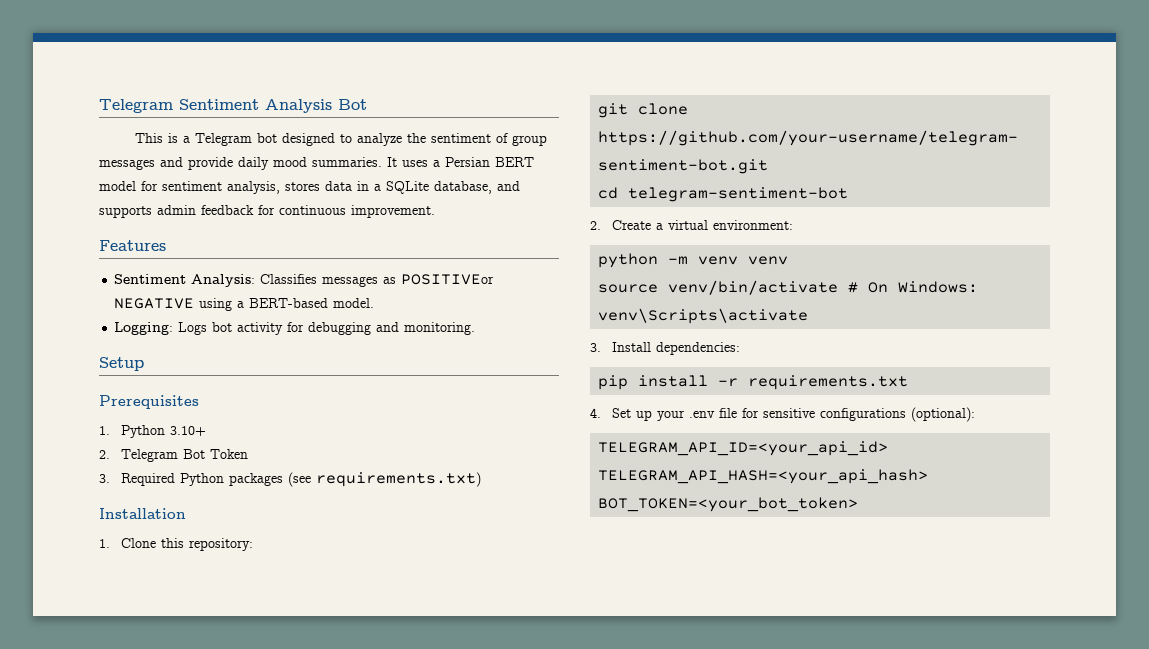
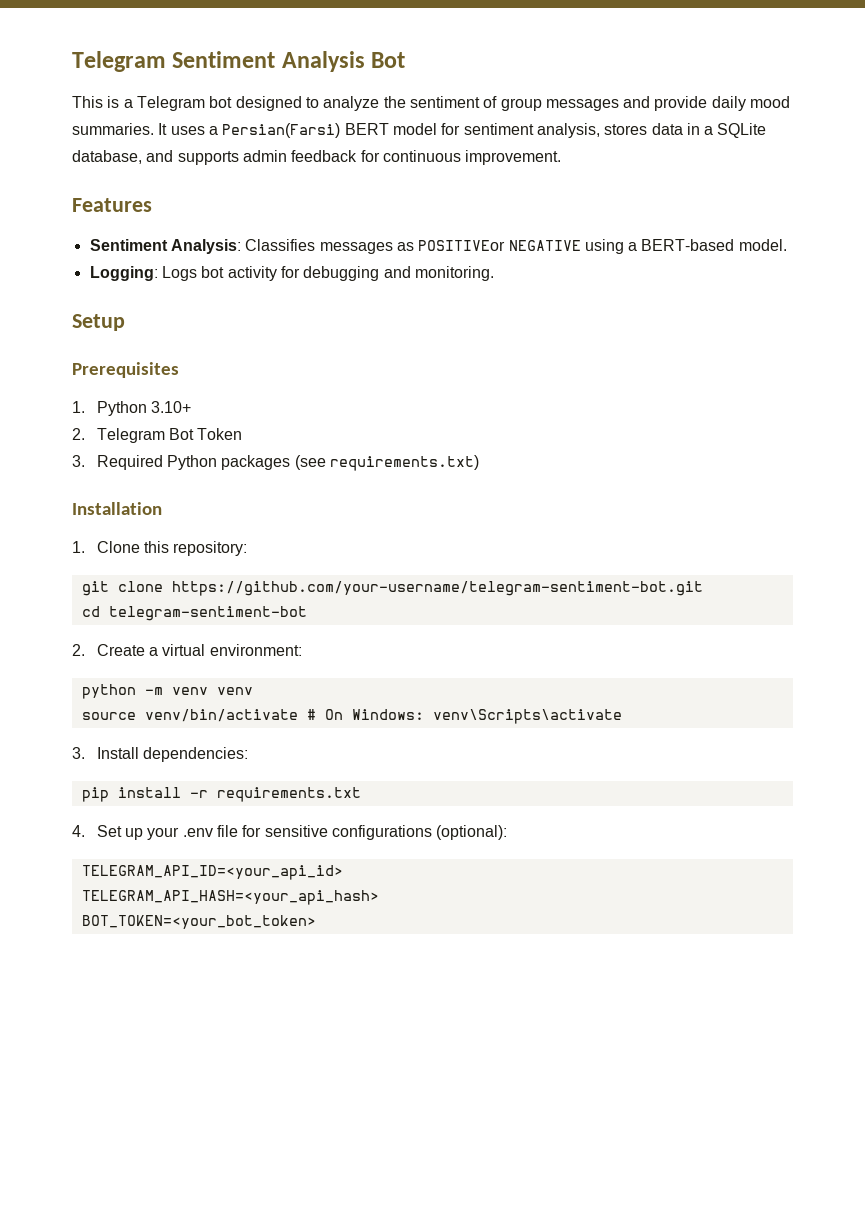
[445,157,490,167] Persian -> [222,123,341,138] Persian(Farsi)

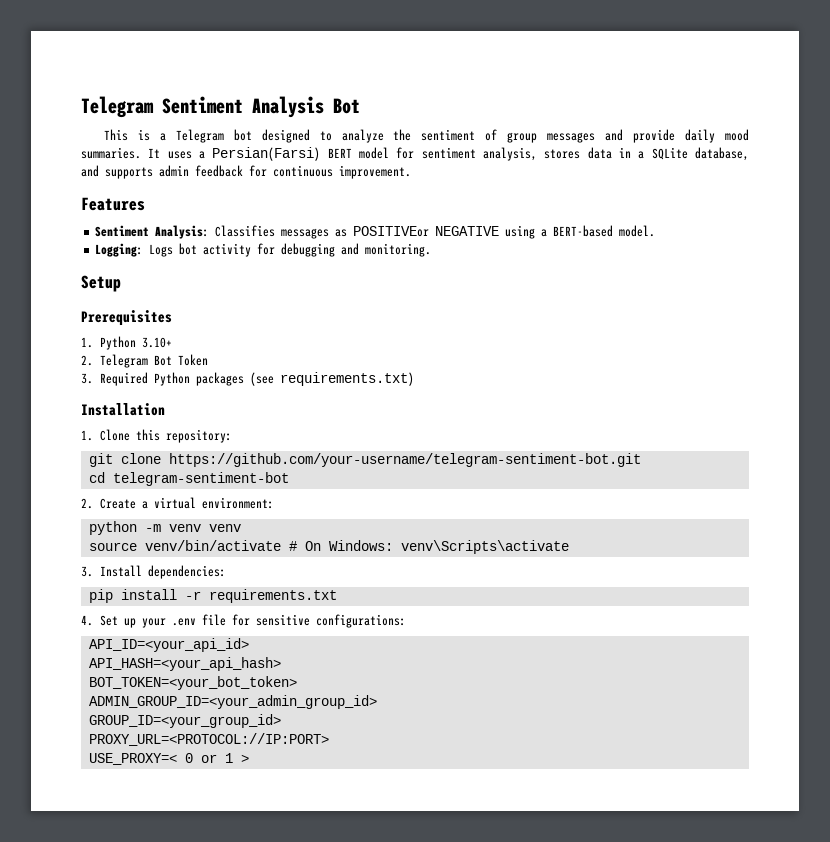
[332,825,508,840] [81,865,343,880] [81,890,379,905] [81,915,316,929] configurations (optional): // TELEGRAM_API_ID=<your_api_id> // TELEGRAM_API_HASH=<your_api_hash> // BOT_TOKEN=<your_bot_token> -> [316,614,407,628] [88,638,249,652] [88,657,281,671] [88,676,297,690] [88,695,377,709] [88,714,281,728] [88,733,329,746] [88,753,249,765] configurations: // API_ID=<your_api_id> // API_HASH=<your_api_hash> // BOT_TOKEN=<your_bot_token> // ADMIN_GROUP_ID=<your_admin_group_id> // GROUP_ID=<your_group_id> // PROXY_URL=<PROTOCOL://IP:PORT> // USE_PROXY=< 0 or 1 >

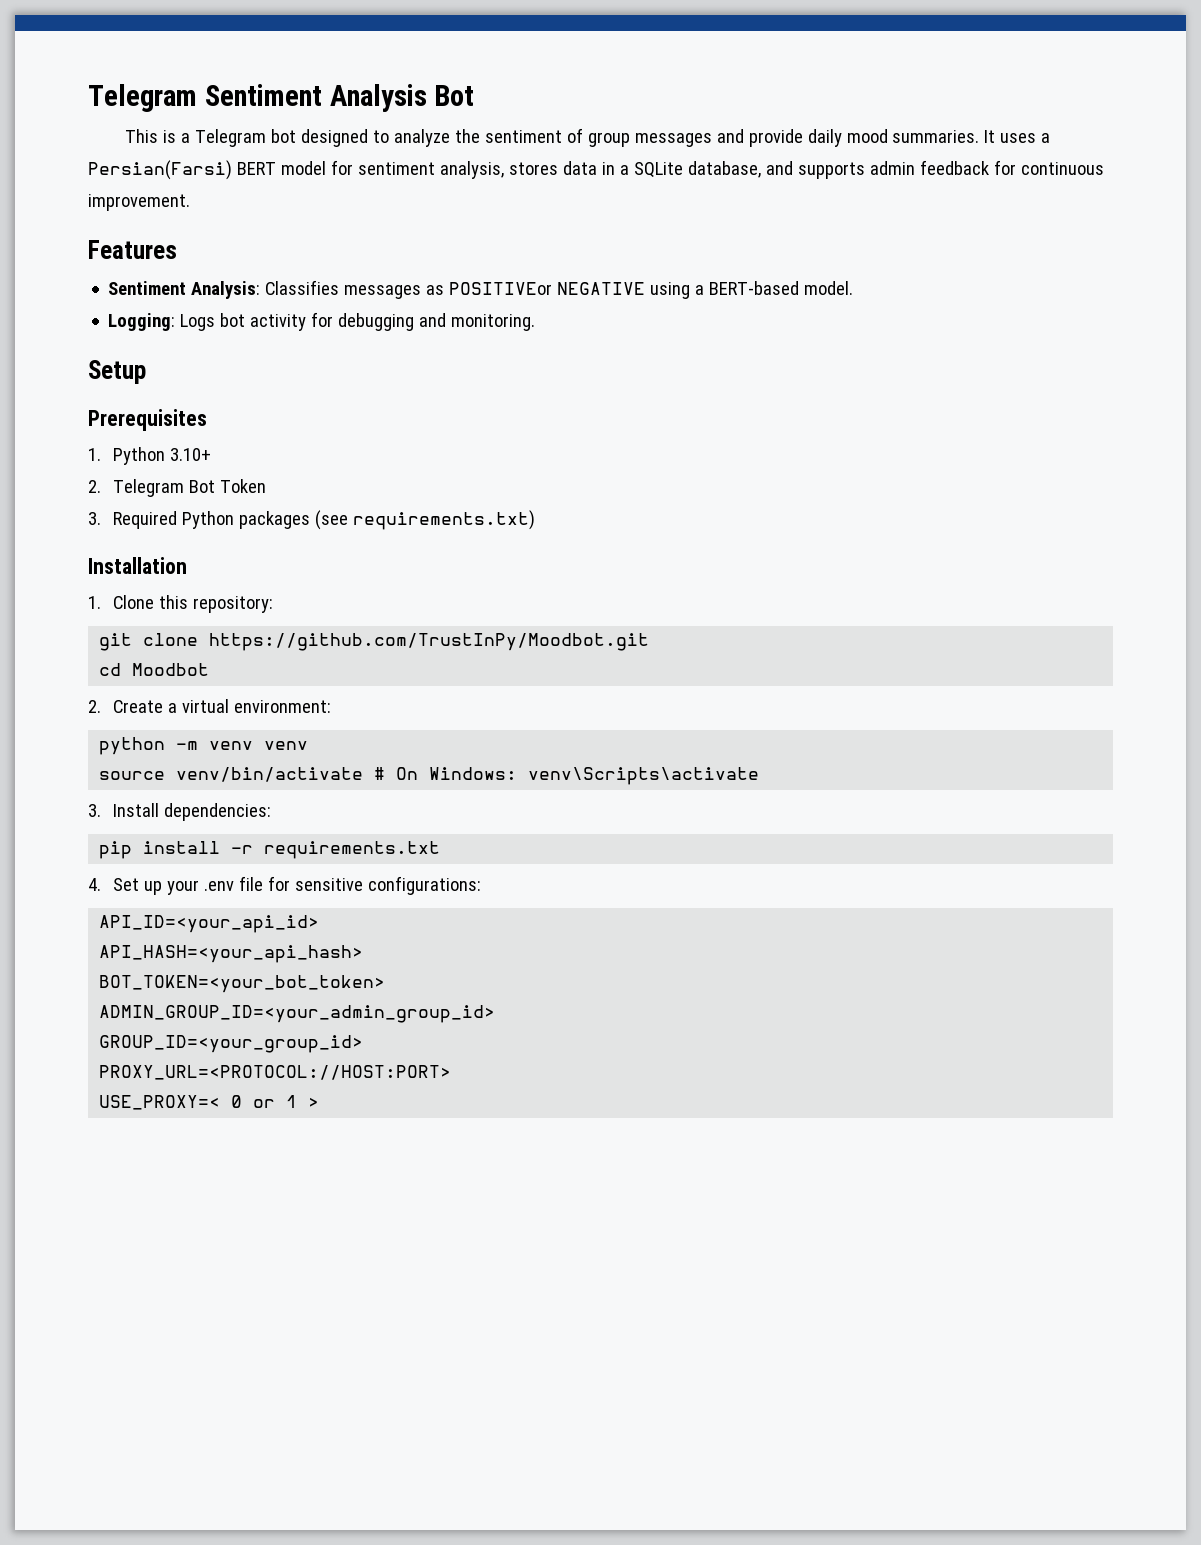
[168,453,641,467] https://github.com/your-username/telegram-sentiment-bot.git -> [209,633,650,651] https://github.com/TrustInPy/Moodbot.git
[112,472,289,486] telegram-sentiment-bot -> [132,663,210,676] Moodbot
[88,733,329,746] PROXY_URL=<PROTOCOL://IP:PORT> -> [99,1065,452,1080] PROXY_URL=<PROTOCOL://HOST:PORT>

